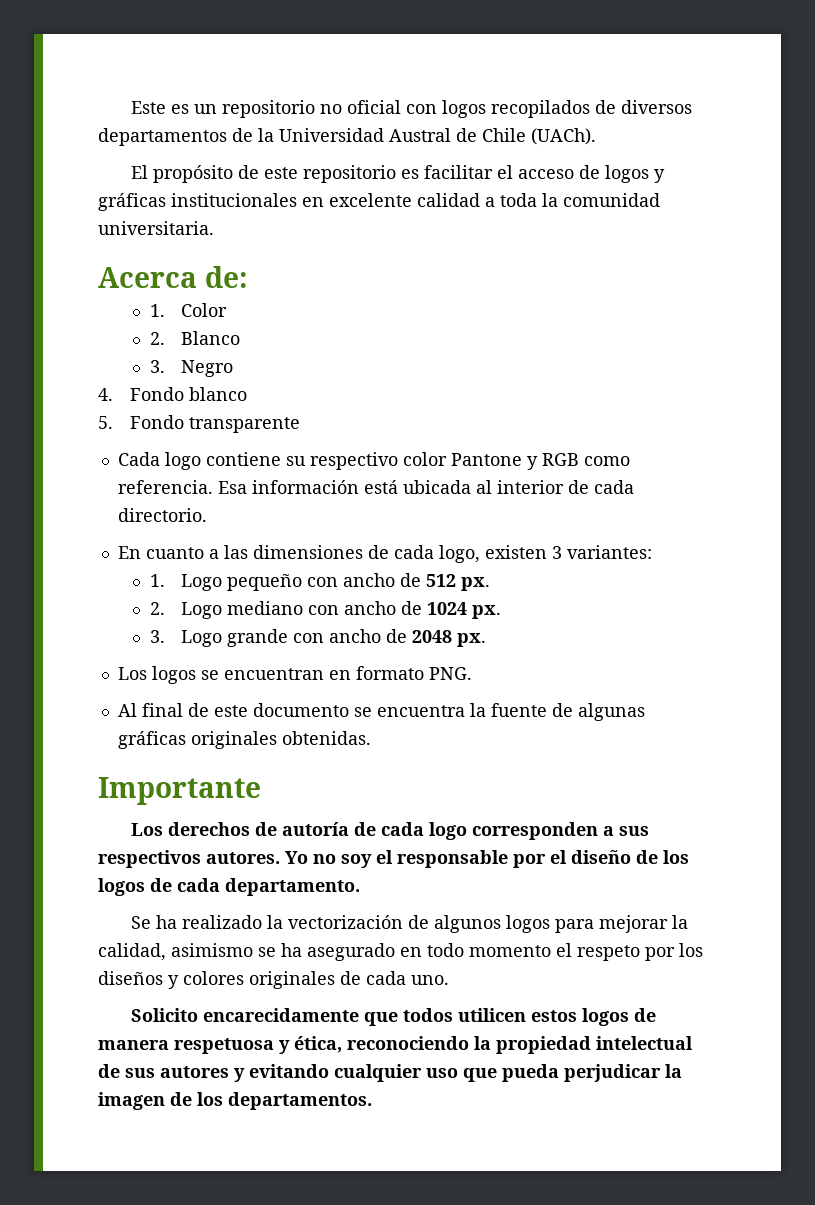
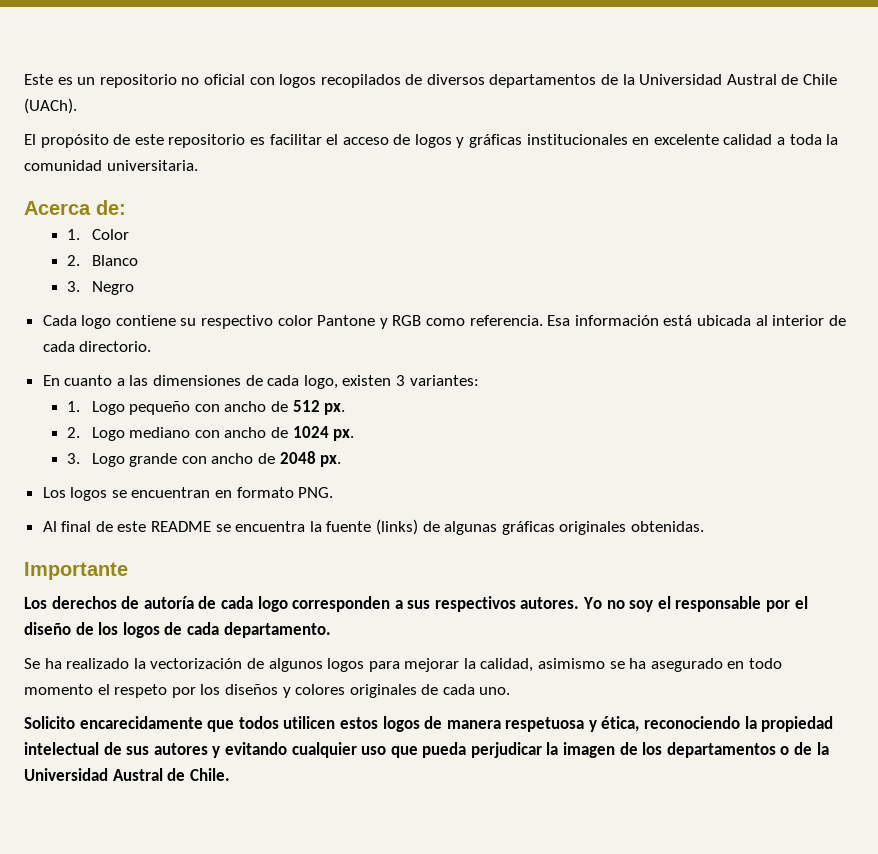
[98,387,247,401] [98,415,300,433] // 4. Fondo blanco // 5. Fondo transparente -> (134, 288) none
[252,703,349,717] documento -> [151,521,212,532] README
(547, 710) none -> [376,519,419,535] (links)
[228,1092,372,1110] departamentos. -> [666,742,829,758] [24,768,230,781] departamentos o de la Universidad Austral de Chile.

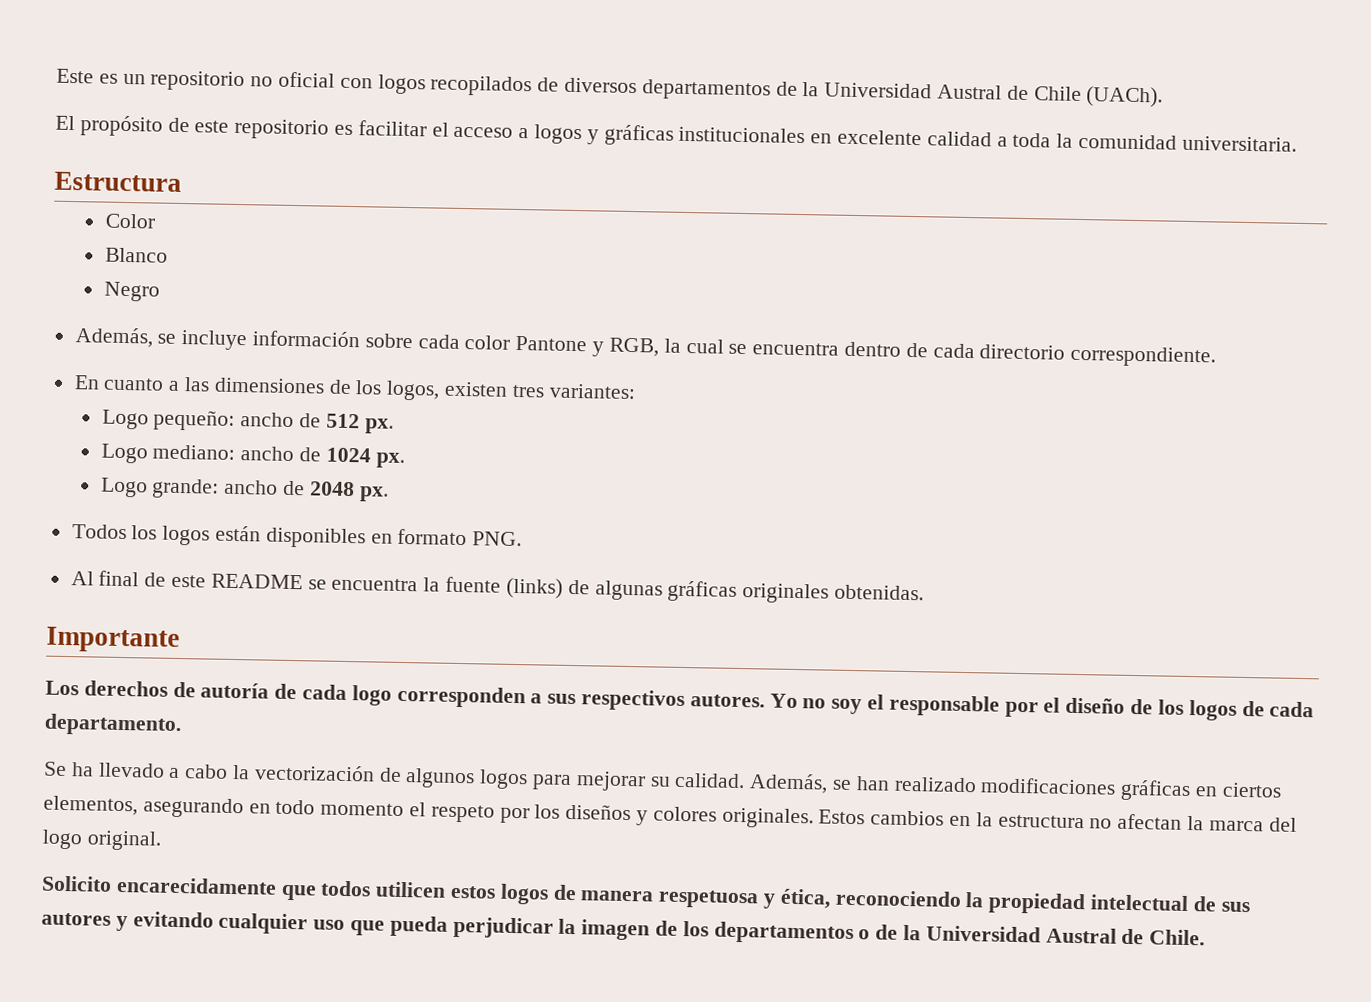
[393,134,411,145] de -> [518,127,530,139] a
[24,200,126,215] [67,229,81,240] Acerca de: // 1. -> [54,171,182,192] Estructura //
[67,255,81,266] 2. -> (156, 221) none
[67,281,81,292] 3. -> (168, 255) none
[42,315,846,329] [42,341,152,352] Cada logo contiene su respectivo color Pantone y RGB como referencia. Esa información está ubicada al interior de cada directorio. -> [74,327,1217,368] Además, se incluye información sobre cada color Pantone y RGB, la cual se encuentra dentro de cada directorio correspondiente.
[267,375,479,389] [67,401,220,415] cada logo, existen 3 variantes: // 1. Logo pequeño con -> [355,380,636,401] [101,409,236,431] los logos, existen tres variantes: // Logo pequeño:
[67,427,220,441] 2. Logo mediano con -> [100,443,236,464] Logo mediano:
[67,453,207,467] 3. Logo grande con -> [99,477,220,499] Logo grande:
[42,487,211,501] Los logos se encuentran -> [71,524,366,549] Todos los logos están disponibles
[66,658,130,669] realizado -> [98,762,229,779] llevado a cabo
[463,658,723,672] la calidad, asimismo se ha asegurado -> [649,772,1282,802] [43,795,244,819] su calidad. Además, se han realizado modificaciones gráficas en ciertos elementos, asegurando
[349,684,511,698] originales de cada uno. -> [721,807,1297,832] [42,829,162,851] originales. Estos cambios en la estructura no afectan la marca del logo original.

